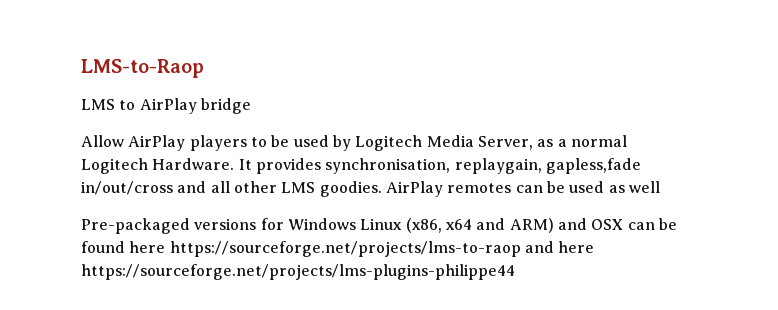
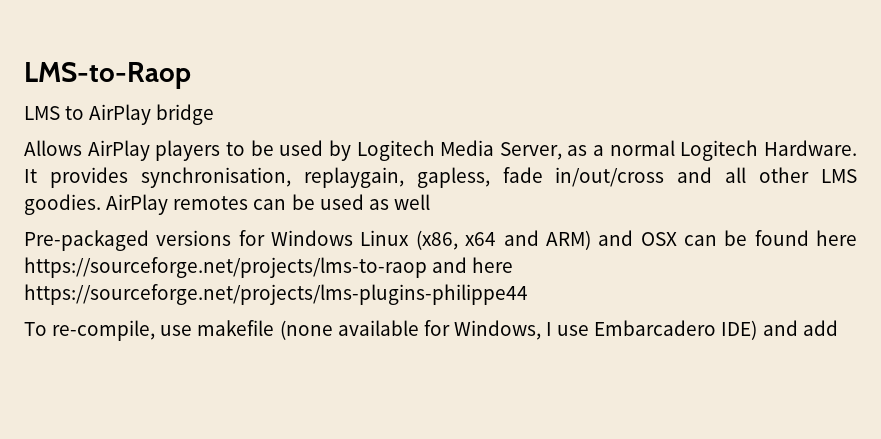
[81,135,124,147] Allow -> [24,140,82,156] Allows
[545,158,641,174] gapless,fade -> [416,167,543,188] gapless, fade
(515, 272) none -> [24,320,838,341] // To re-compile, use makefile (none available for Windows, I use Embarcadero IDE) and add

